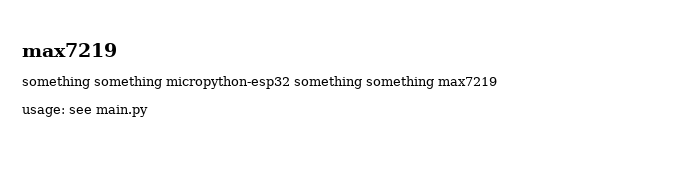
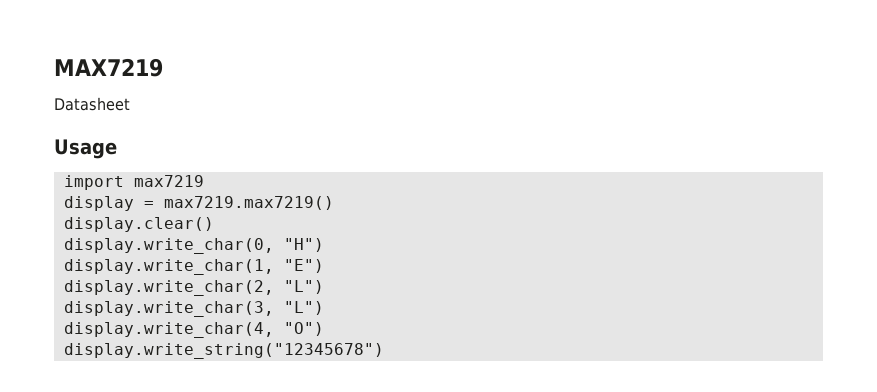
[22,43,117,57] [22,76,497,89] [22,105,148,117] max7219 // something something micropython-esp32 something something max7219 // usage: see main.py -> [54,58,163,77] [54,97,130,111] [54,139,117,159] [63,175,204,190] [63,196,334,211] [63,217,214,232] [63,238,324,254] [63,259,324,275] [63,280,324,296] [63,301,324,317] [63,322,324,338] [63,343,384,359] MAX7219 // Datasheet // Usage // import max7219 // display = max7219.max7219() // display.clear() // display.write_char(0, "H") // display.write_char(1, "E") // display.write_char(2, "L") // display.write_char(3, "L") // display.write_char(4, "O") // display.write_string("12345678")

